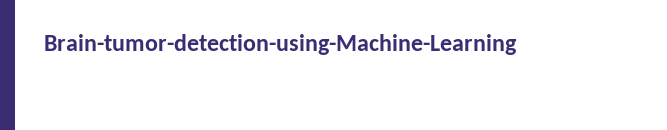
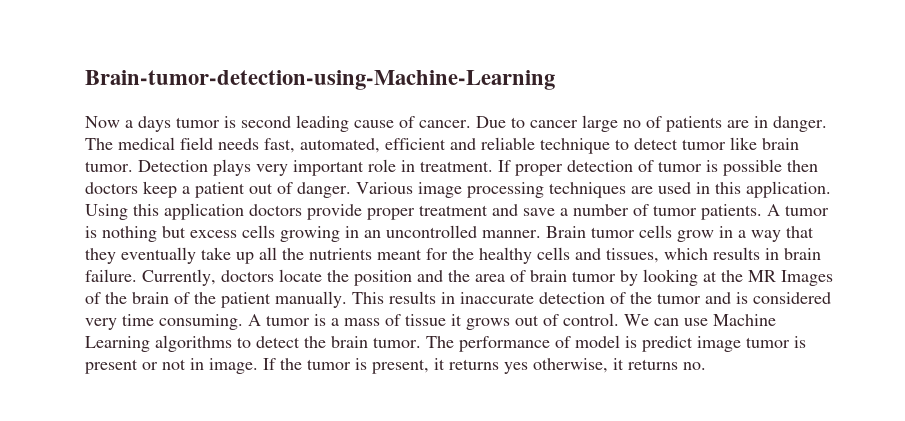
(517, 44) none -> [85,115,827,132] [85,137,799,154] [85,159,818,176] [85,181,831,198] [85,203,829,220] [85,225,814,242] [85,247,821,264] [85,269,833,286] [85,291,831,308] [85,313,776,330] [85,335,806,352] [85,358,706,374] // Now a days tumor is second leading cause of cancer. Due to cancer large no of patients are in danger. The medical field needs fast, automated, efficient and reliable technique to detect tumor like brain tumor. Detection plays very important role in treatment. If proper detection of tumor is possible then doctors keep a patient out of danger. Various image processing techniques are used in this application. Using this application doctors provide proper treatment and save a number of tumor patients. A tumor is nothing but excess cells growing in an uncontrolled manner. Brain tumor cells grow in a way that they eventually take up all the nutrients meant for the healthy cells and tissues, which results in brain failure. Currently, doctors locate the position and the area of brain tumor by looking at the MR Images of the brain of the patient manually. This results in inaccurate detection of the tumor and is considered very time consuming. A tumor is a mass of tissue it grows out of control. We can use Machine Learning algorithms to detect the brain tumor. The performance of model is predict image tumor is present or not in image. If the tumor is present, it returns yes otherwise, it returns no.

